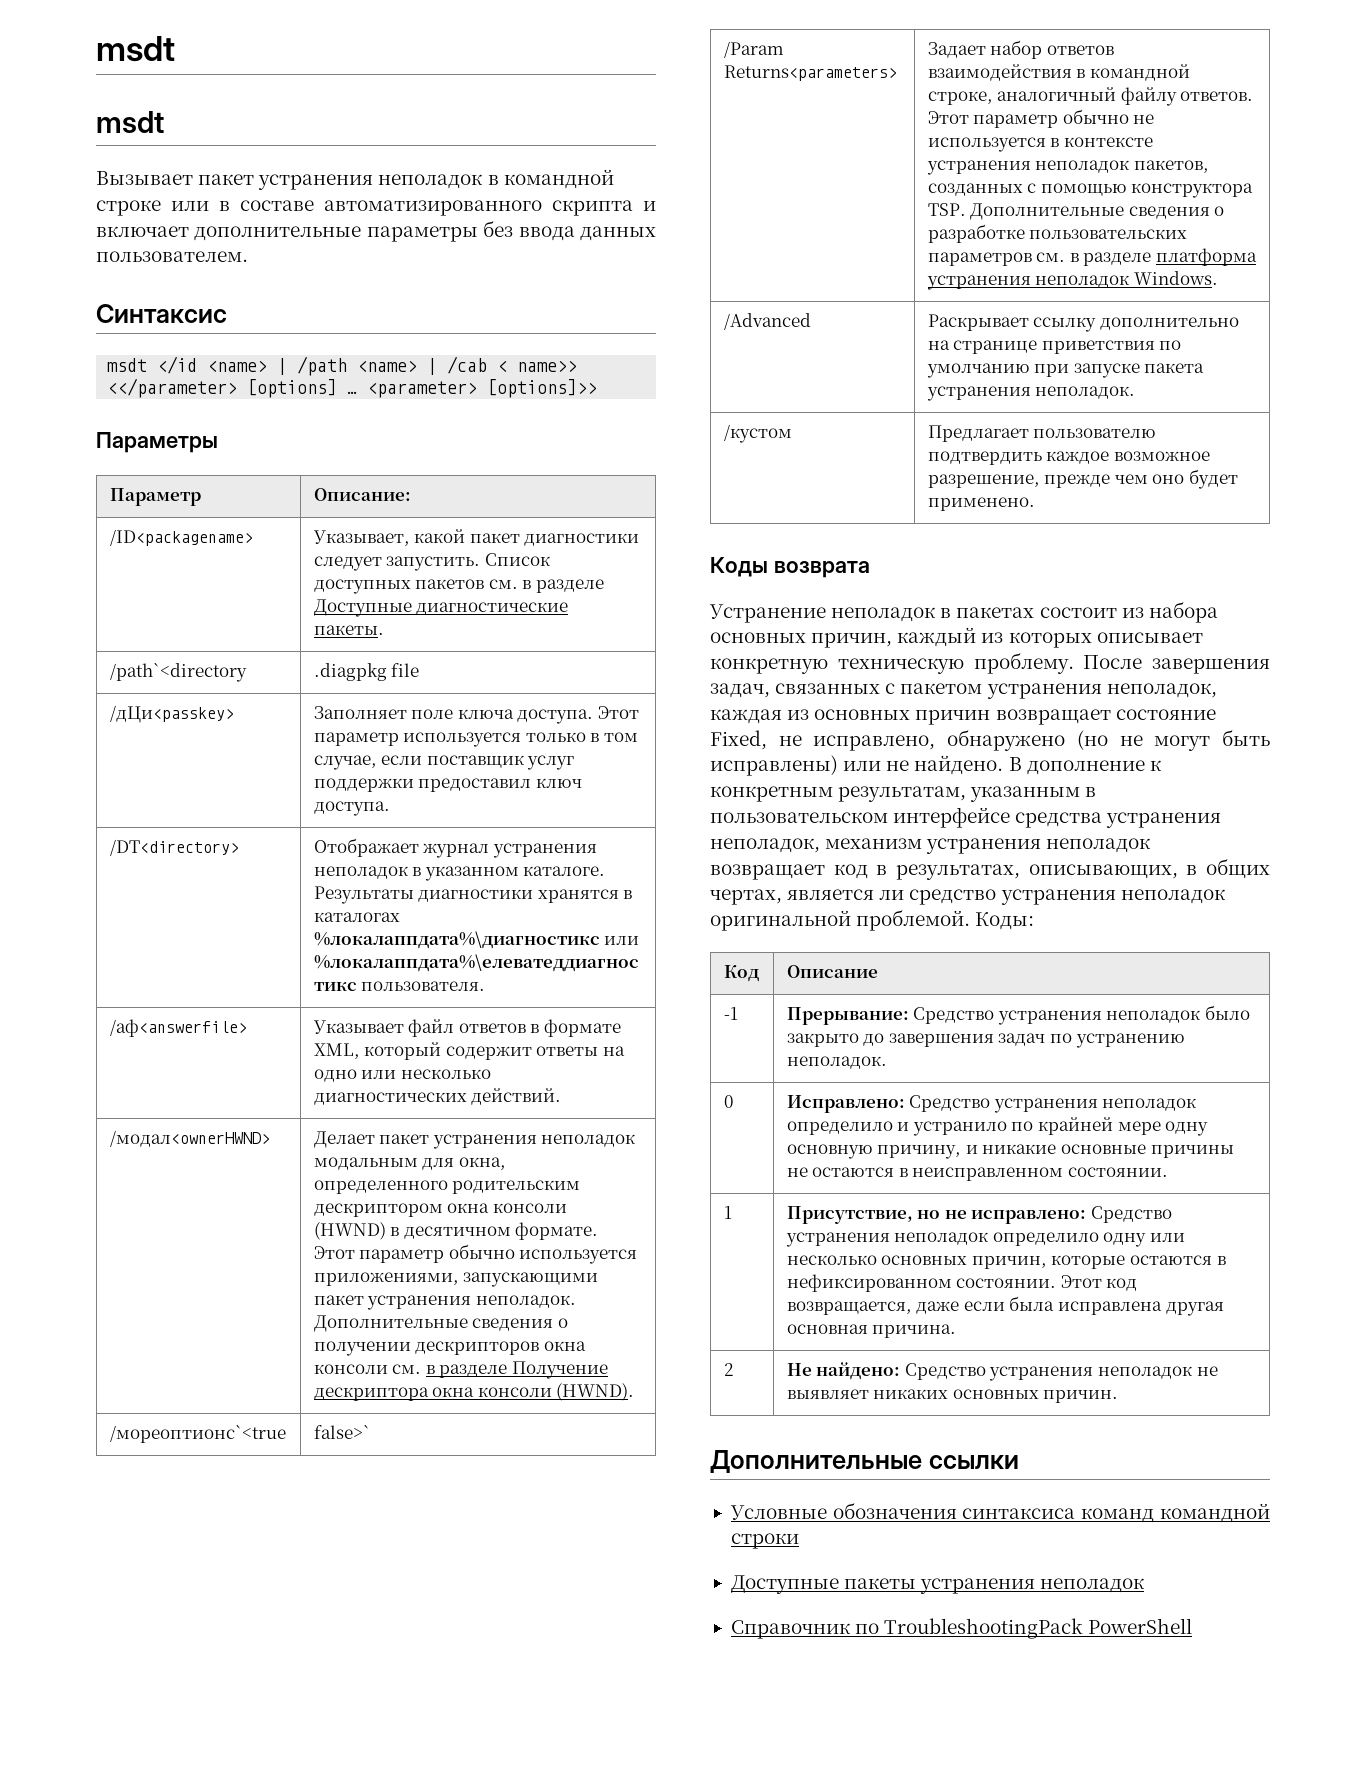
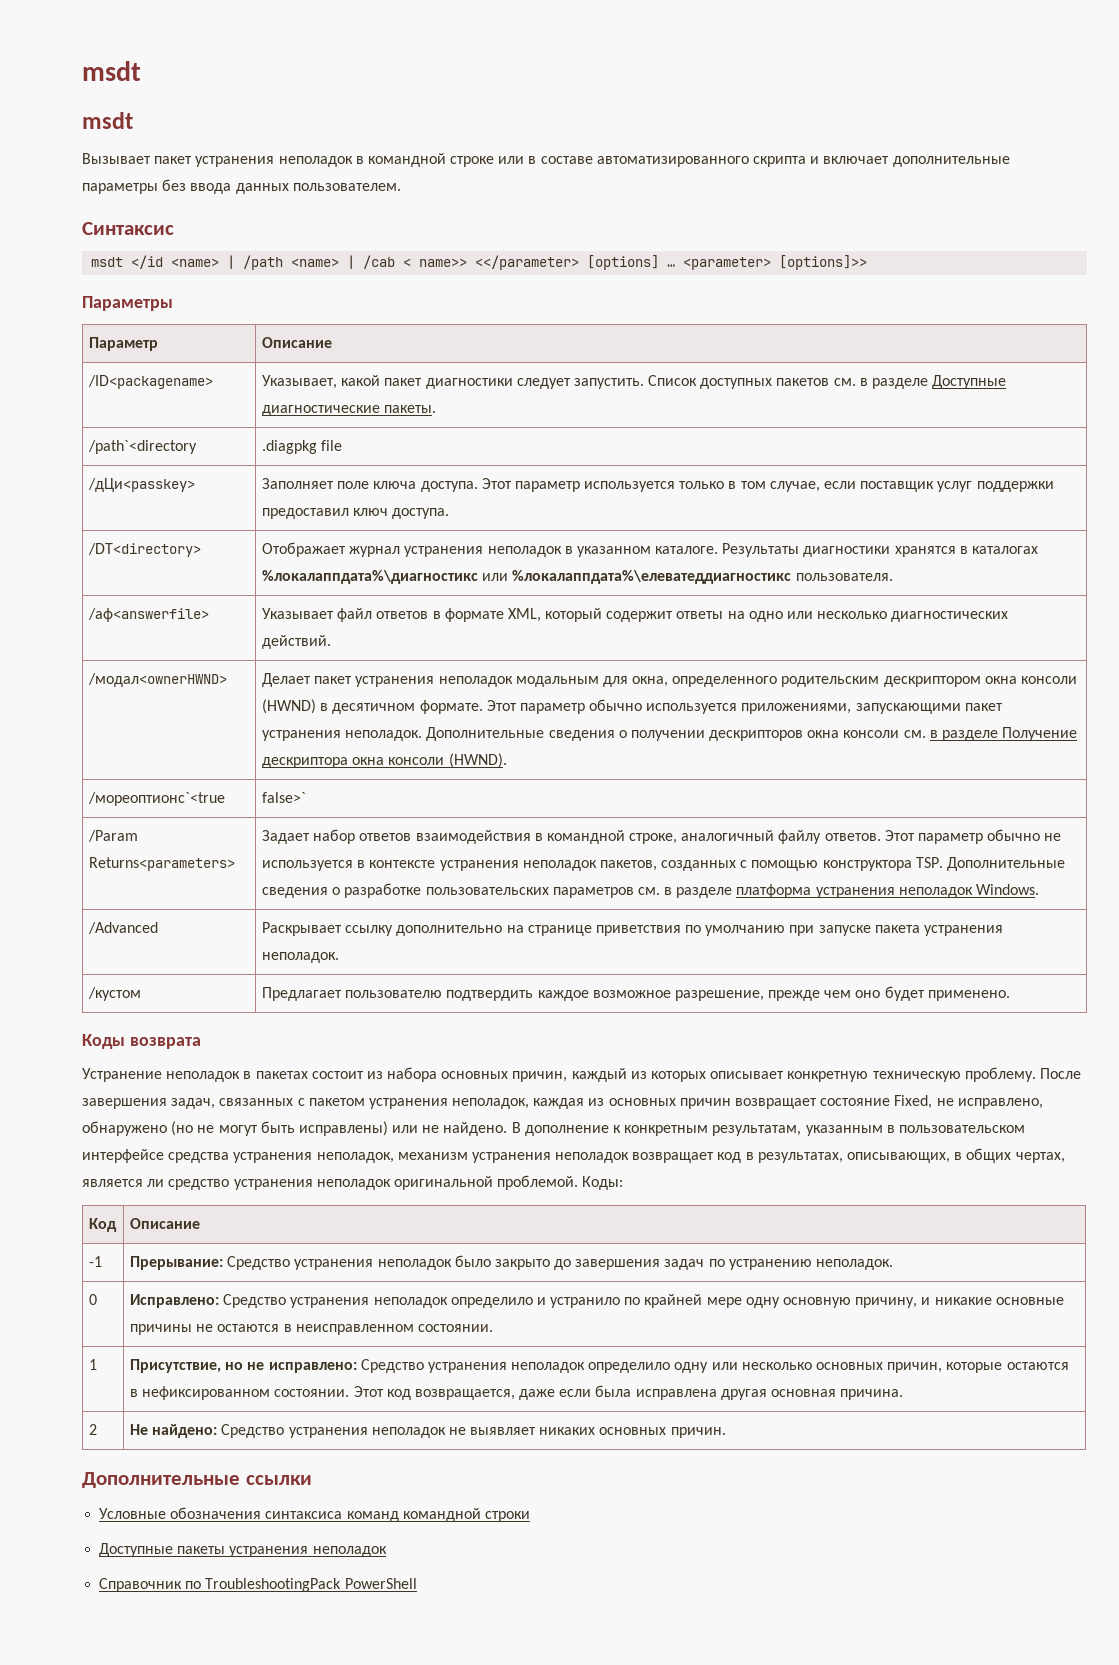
[313,488,411,501] Описание: -> [261,337,332,348] Описание

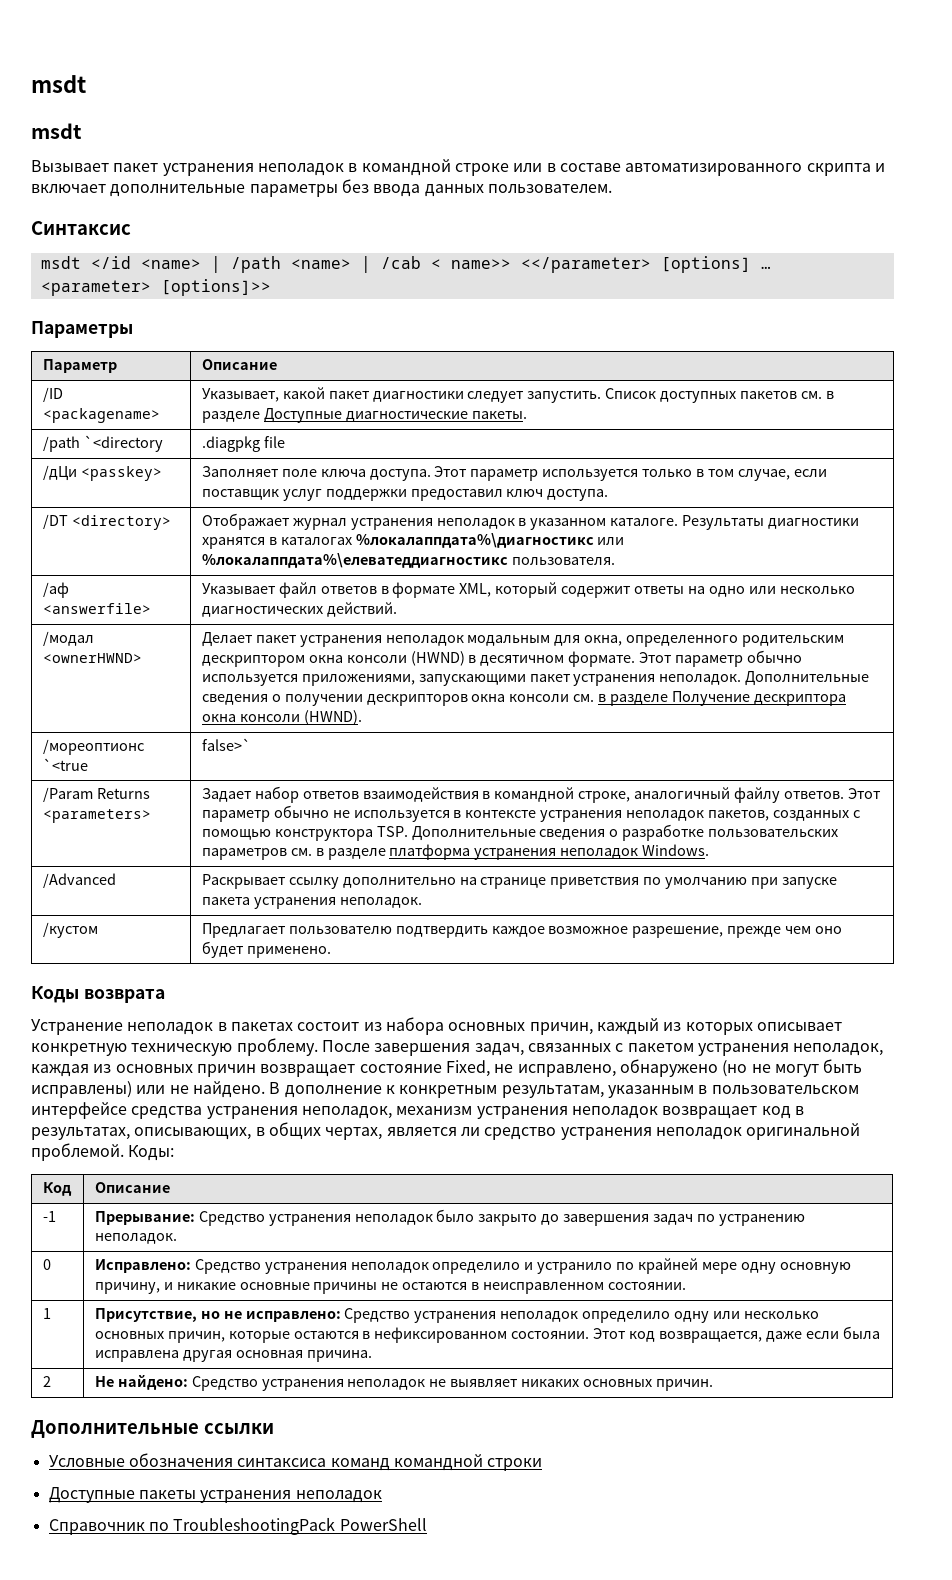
[87,375,213,389] /ID<packagename> -> [42,387,63,402] [42,408,160,423] /ID <packagename>
[87,440,197,454] /path`<directory -> [42,435,163,452] /path `<directory
[87,478,195,492] /дЦи<passkey> -> [42,465,162,481] /дЦи <passkey>
[87,543,201,557] /DT<directory> -> [42,514,171,530] /DT <directory>
[87,608,209,622] /аф<answerfile> -> [42,582,69,598] [42,603,151,614] /аф <answerfile>
[87,673,227,687] /модал<ownerHWND> -> [42,631,94,646] [42,653,142,663] /модал <ownerHWND>
[87,792,225,806] /мореоптионс`<true -> [42,739,144,755] [42,758,88,771] /мореоптионс `<true
[88,857,235,871] Returns<parameters> -> [96,788,150,799] [42,809,151,823] Returns <parameters>

